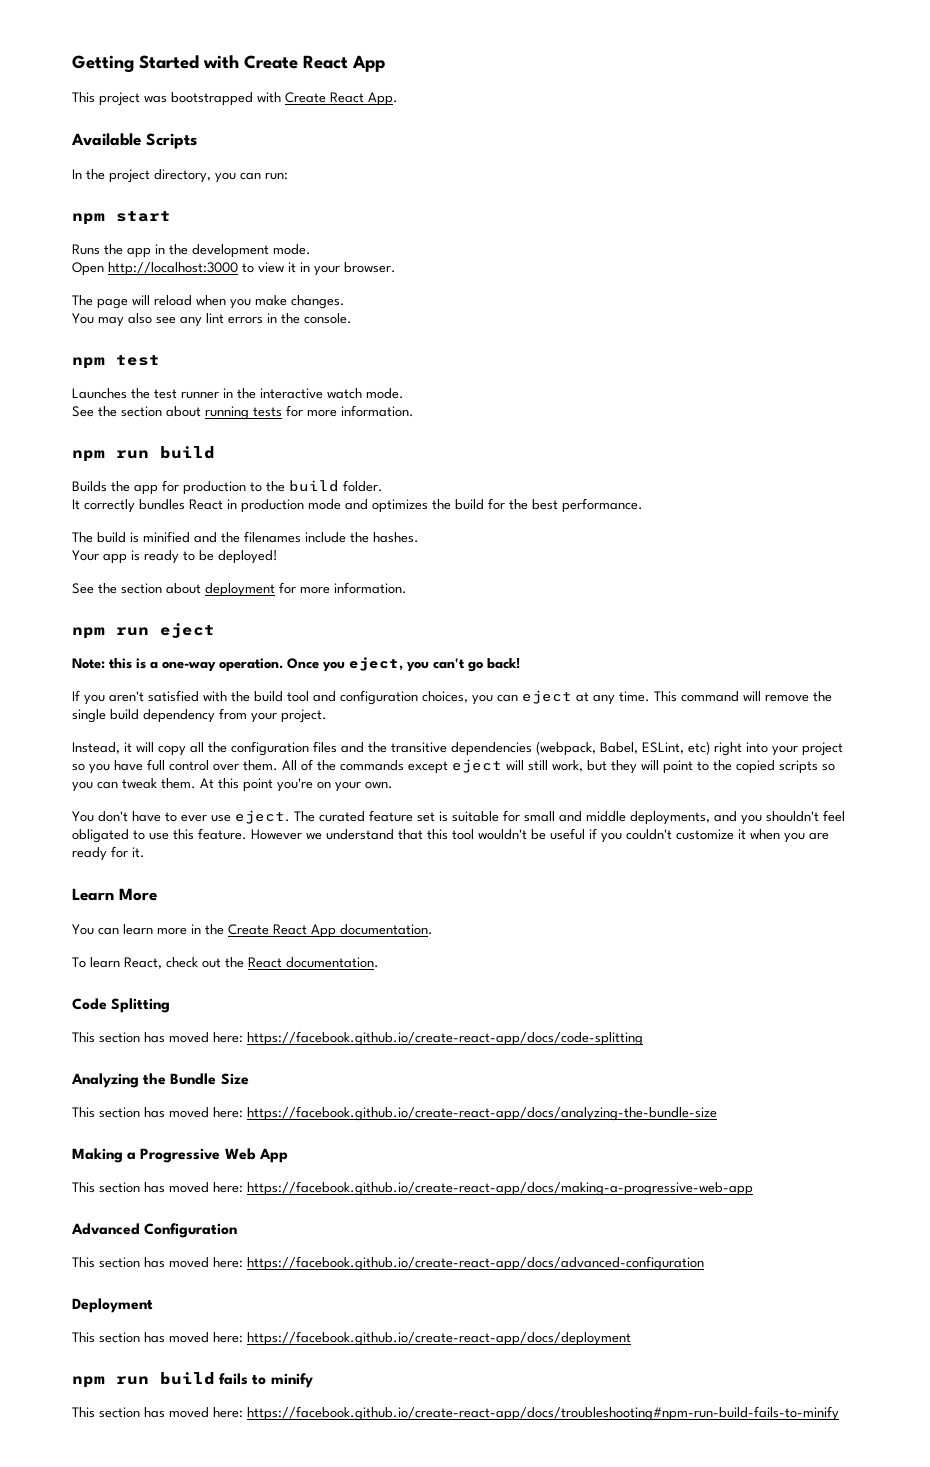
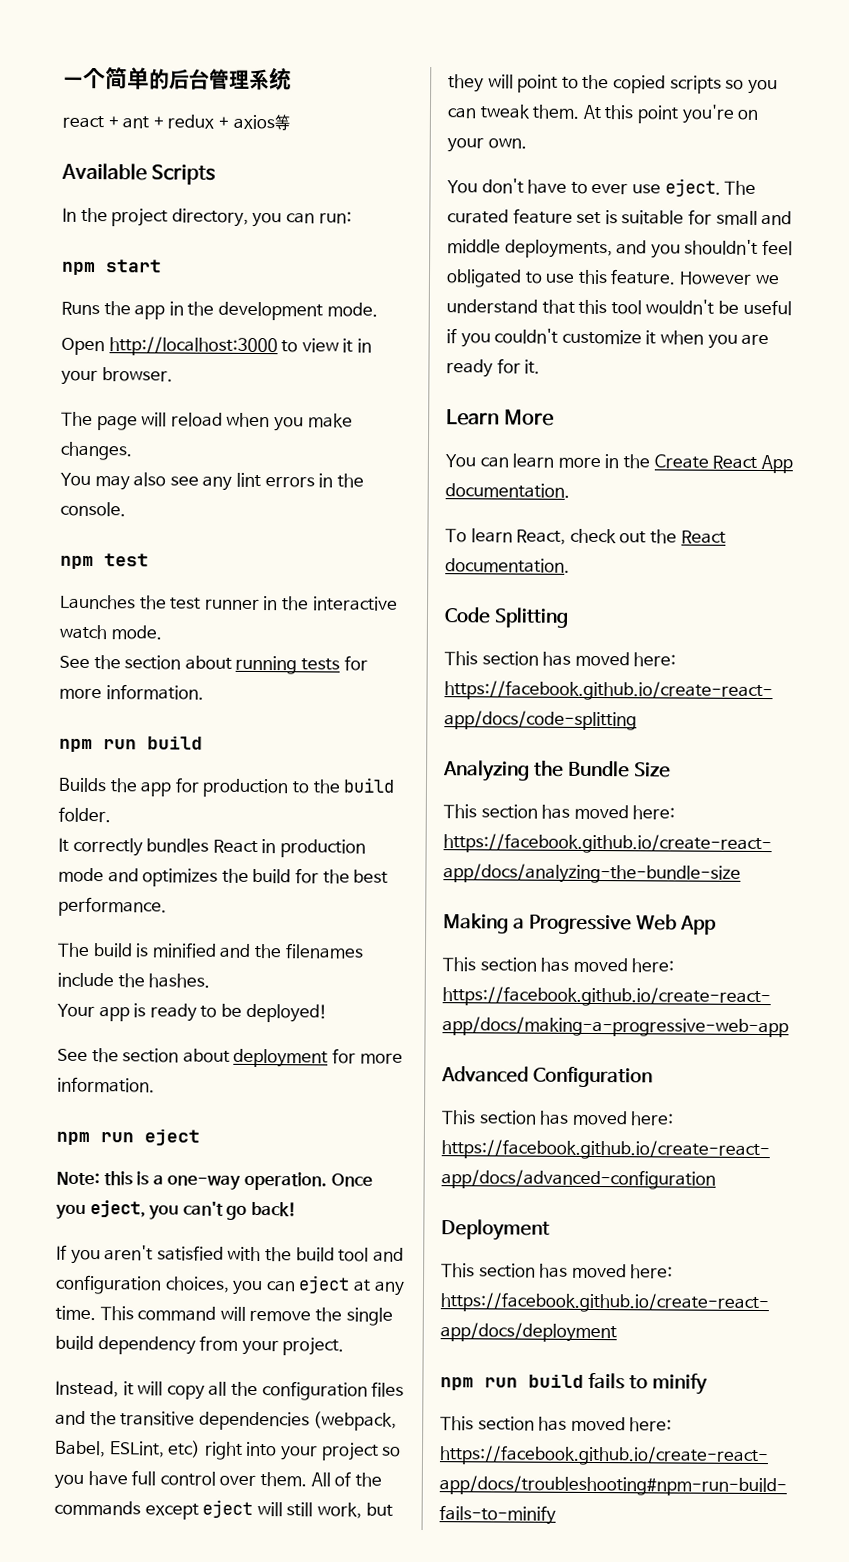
[72,55,385,73] [72,92,398,106] Getting Started with Create React App // This project was bootstrapped with Create React App. -> [63,67,292,91] [62,114,290,131] 一个简单的后台管理系统 // react + ant + redux + axios等

